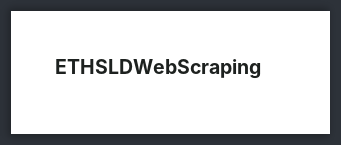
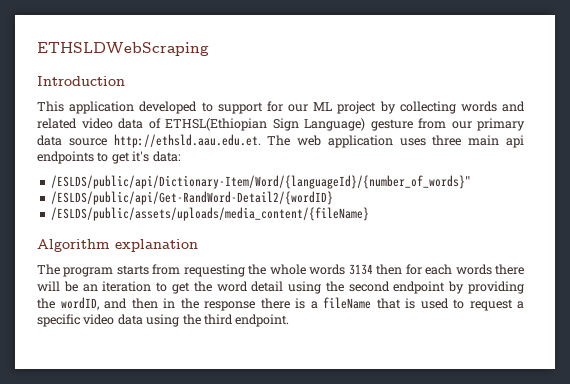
(261, 69) none -> [37,76,125,86] [37,101,525,114] [37,118,525,131] [37,134,524,148] [37,151,181,164] [50,175,471,189] [50,191,333,205] [50,207,369,221] [37,239,198,252] [37,264,524,277] [37,281,524,294] [37,297,524,311] [37,314,290,327] // Introduction // This application developed to support for our ML project by collecting words and related video data of ETHSL(Ethiopian Sign Language) gesture from our primary data source http://ethsld.aau.edu.et. The web application uses three main api endpoints to get it's data: // /ESLDS/public/api/Dictionary-Item/Word/{languageId}/{number_of_words}" // /ESLDS/public/api/Get-RandWord-Detail2/{wordID} // /ESLDS/public/assets/uploads/media_content/{fileName} // Algorithm explanation // The program starts from requesting the whole words 3134 then for each words there will be an iteration to get the word detail using the second endpoint by providing the wordID, and then in the response there is a fileName that is used to request a specific video data using the third endpoint.

